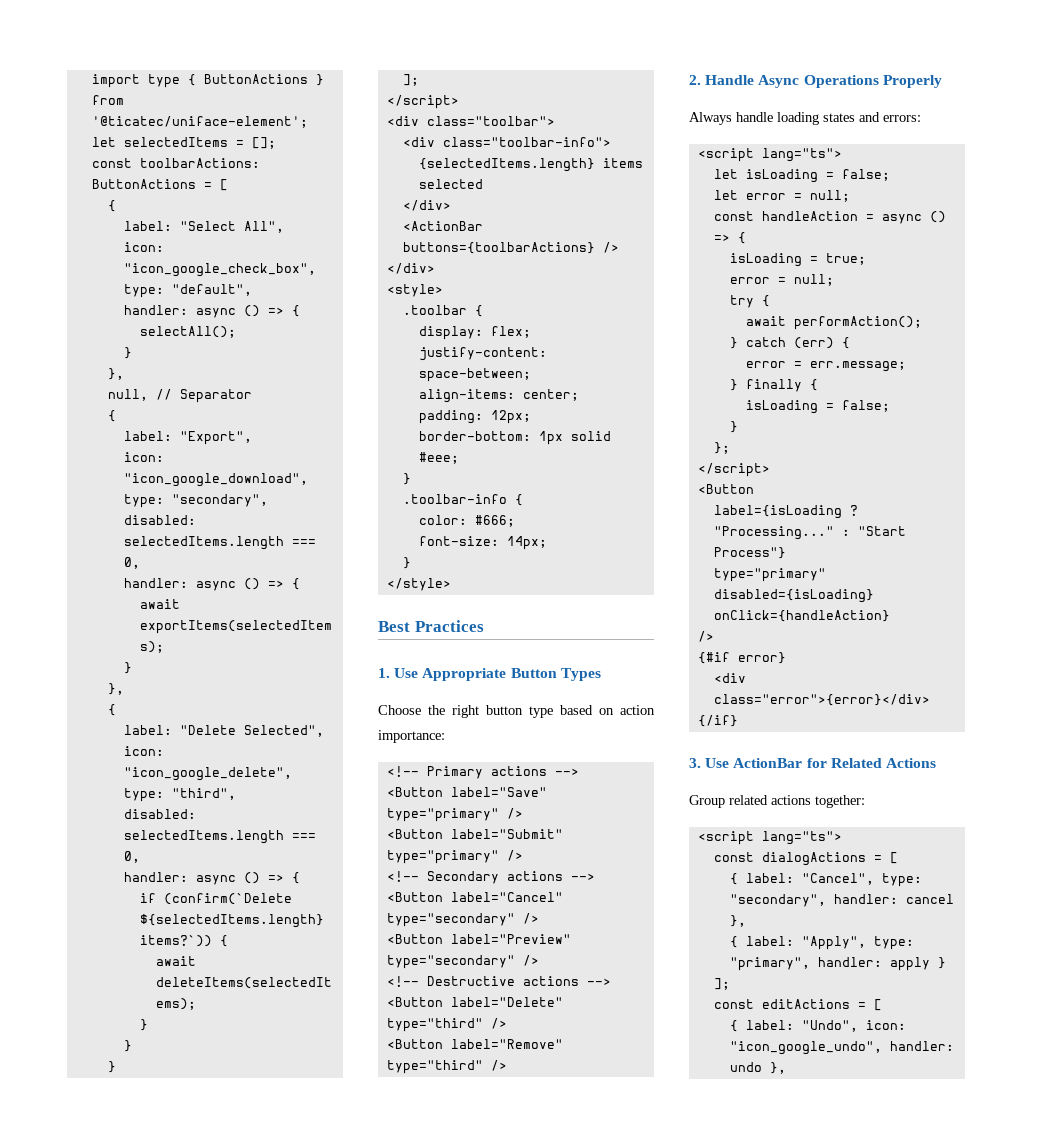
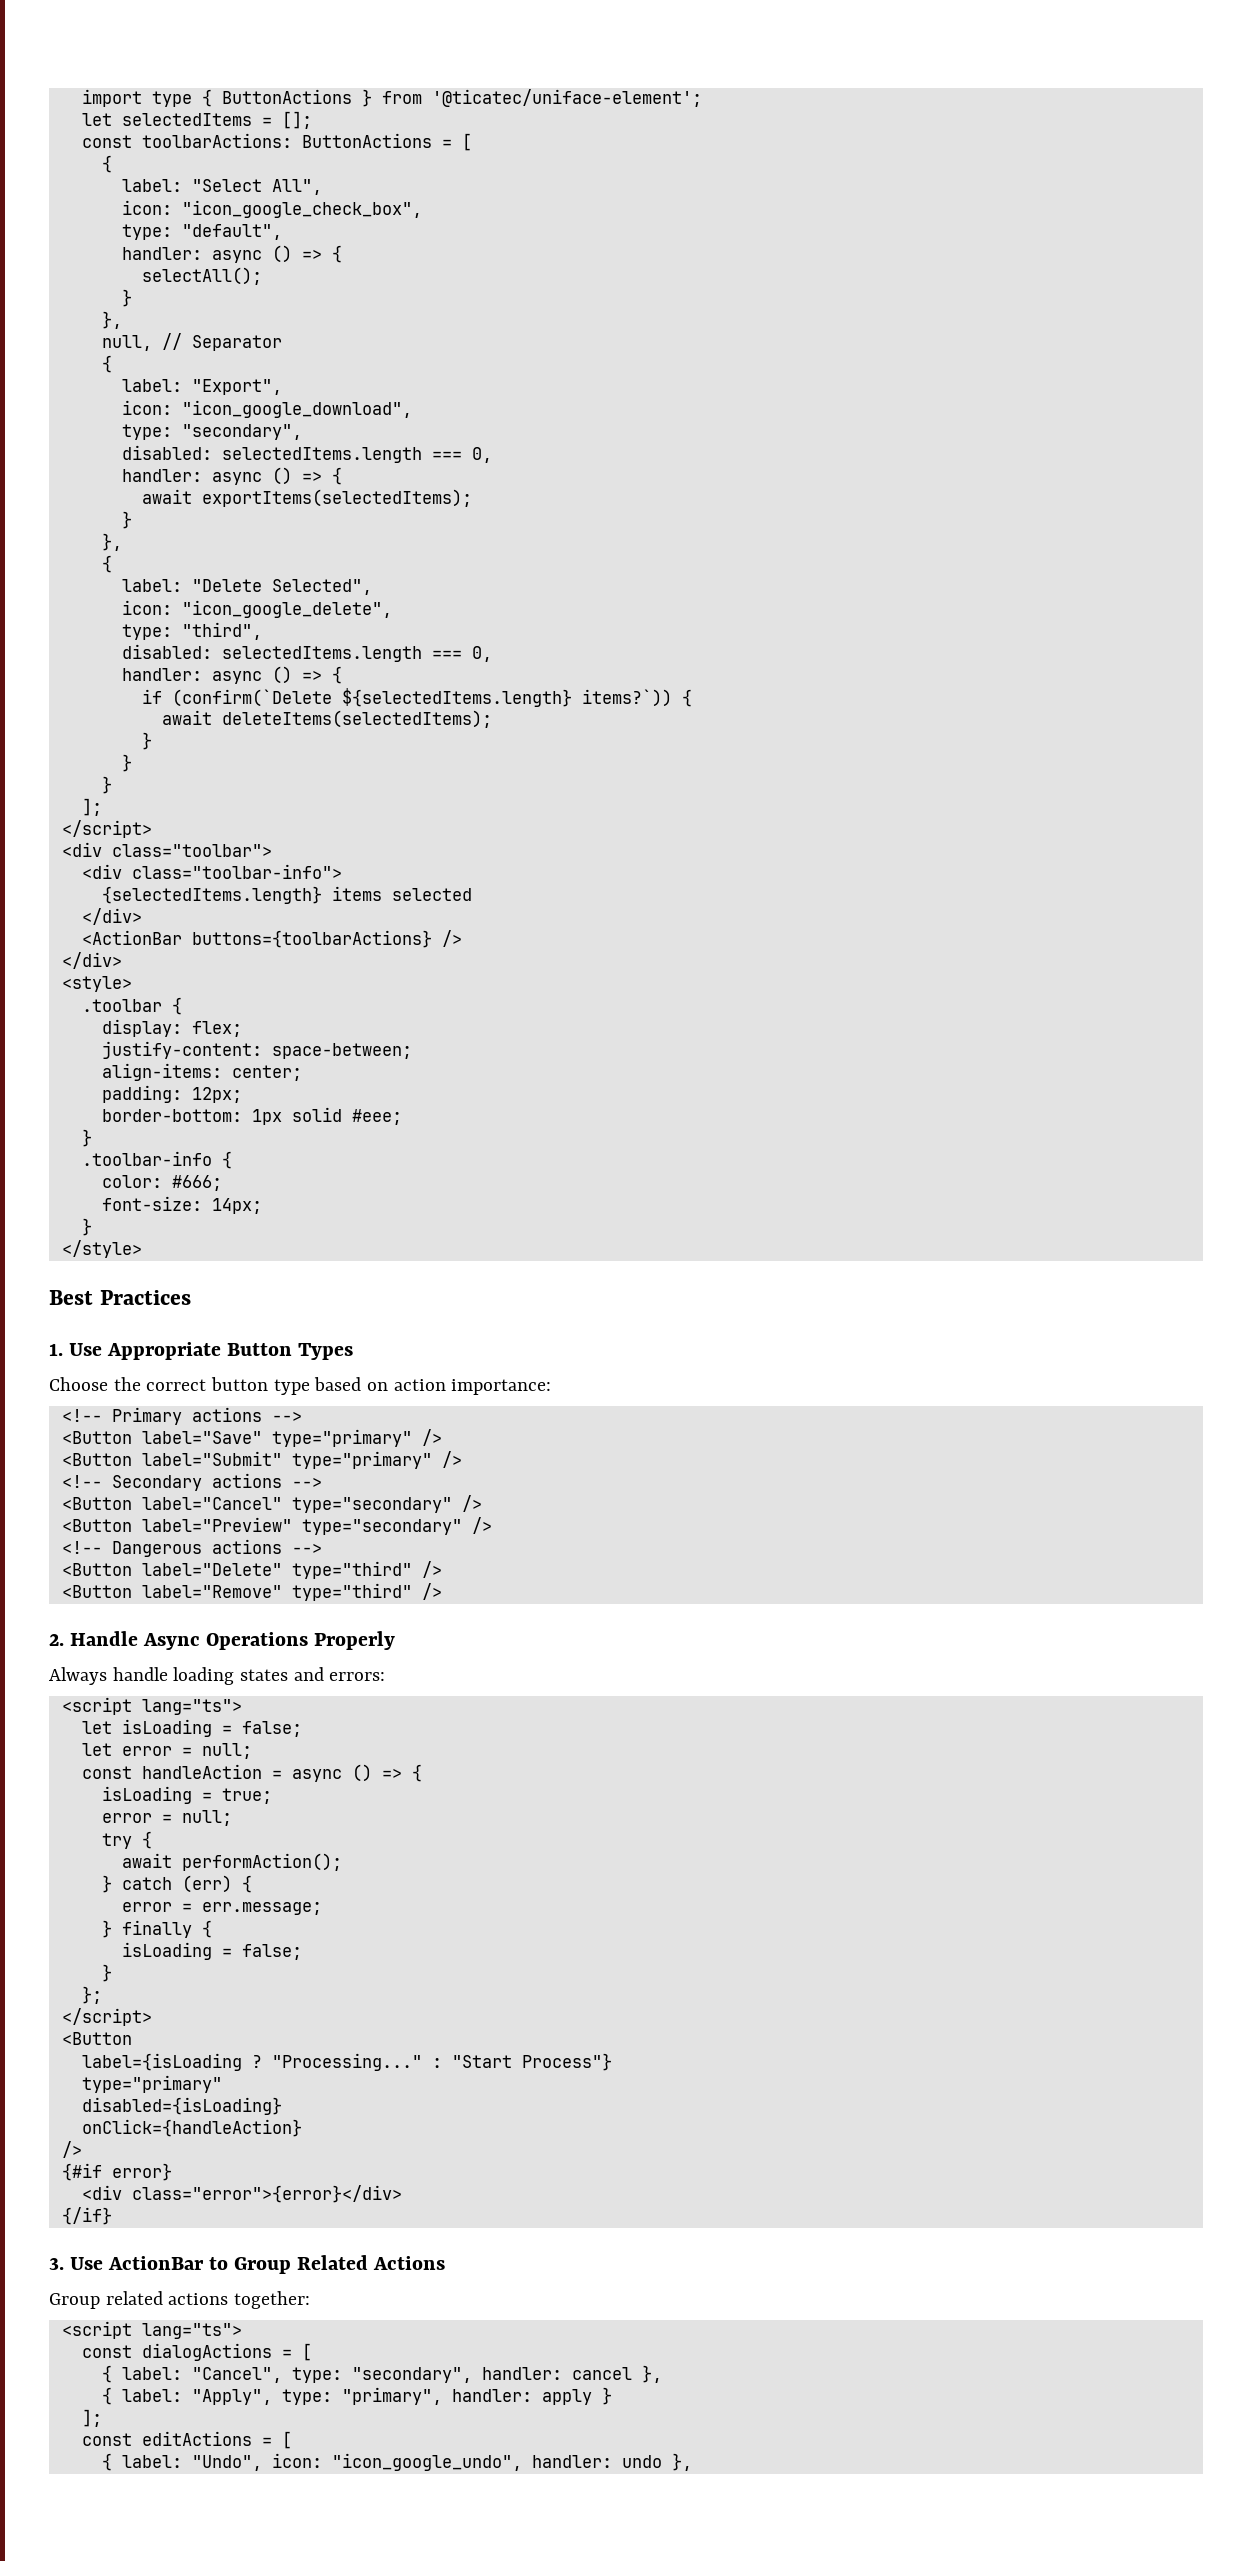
[452,705,479,718] right -> [146,1379,207,1391] correct
[426,976,515,986] Destructive -> [111,1541,202,1557] Dangerous
[806,758,827,768] for -> [209,2257,292,2274] to Group

